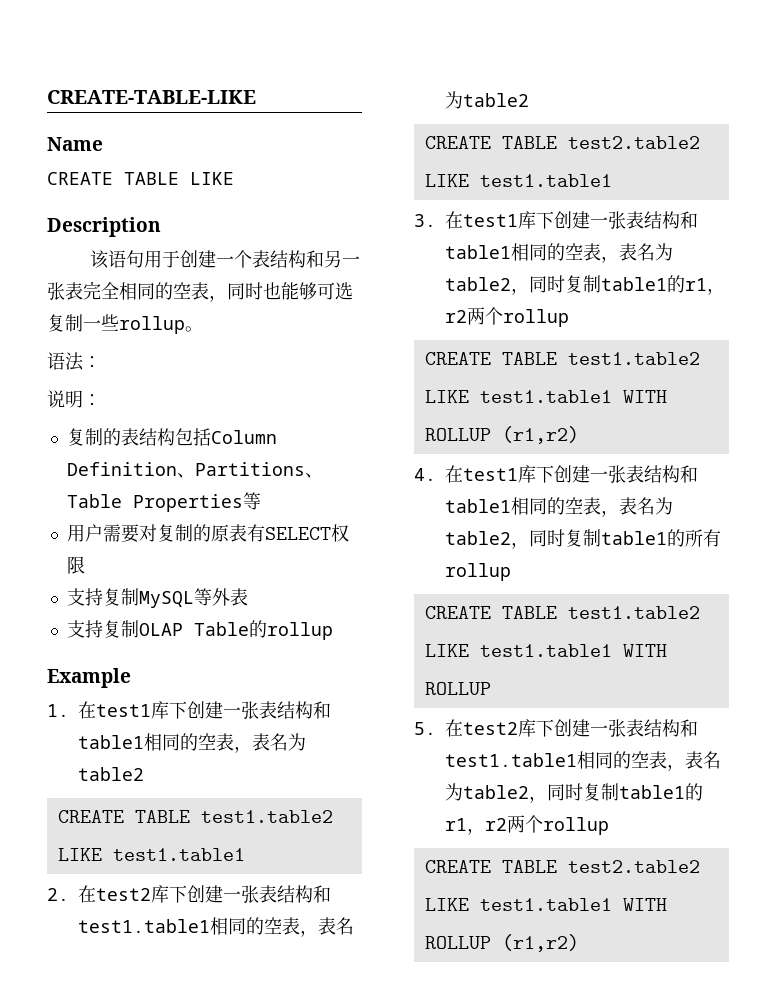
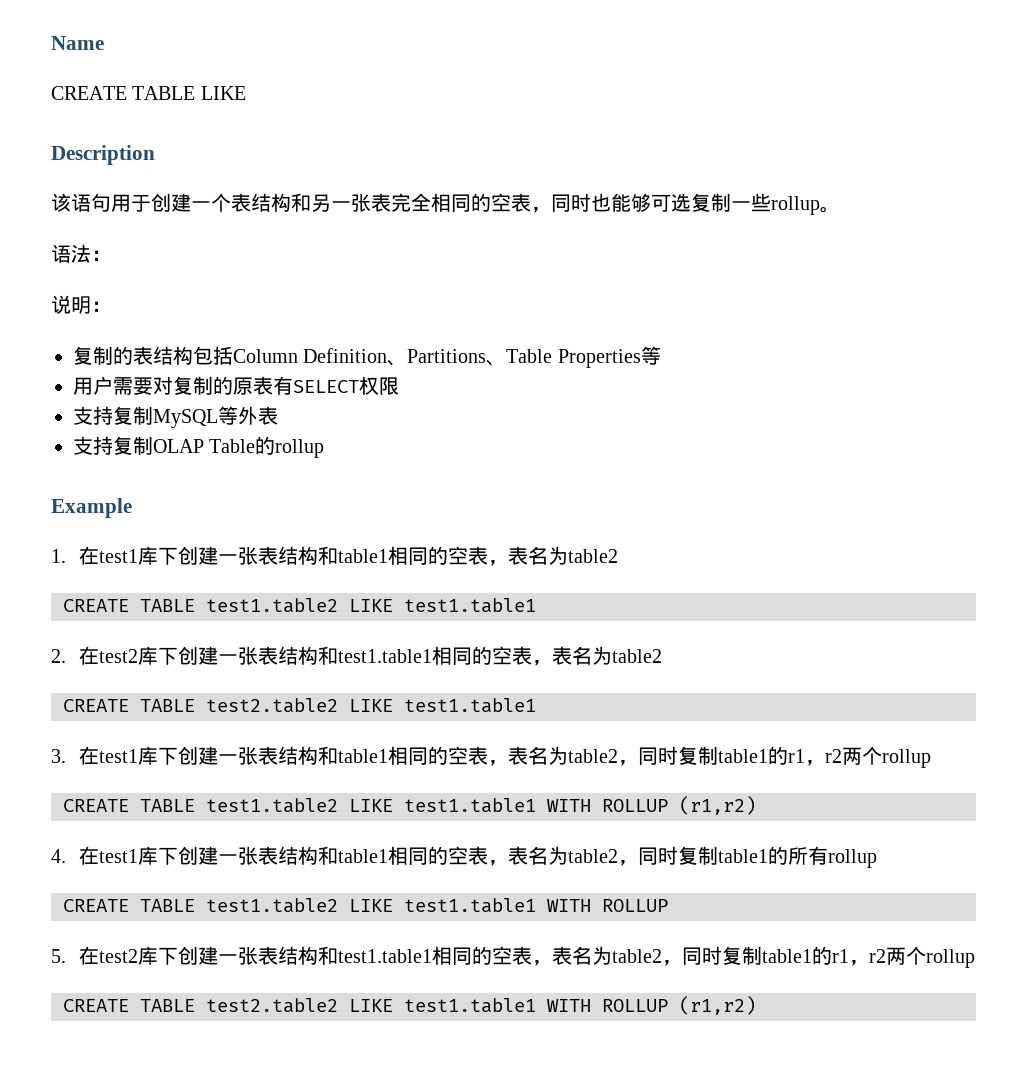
[47,90,256,104] CREATE-TABLE-LIKE // -> (51, 43) none

